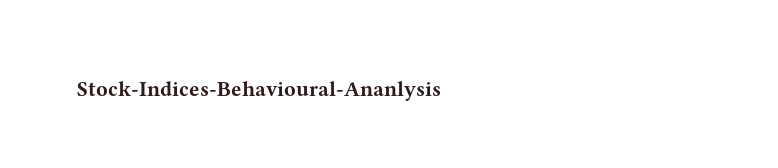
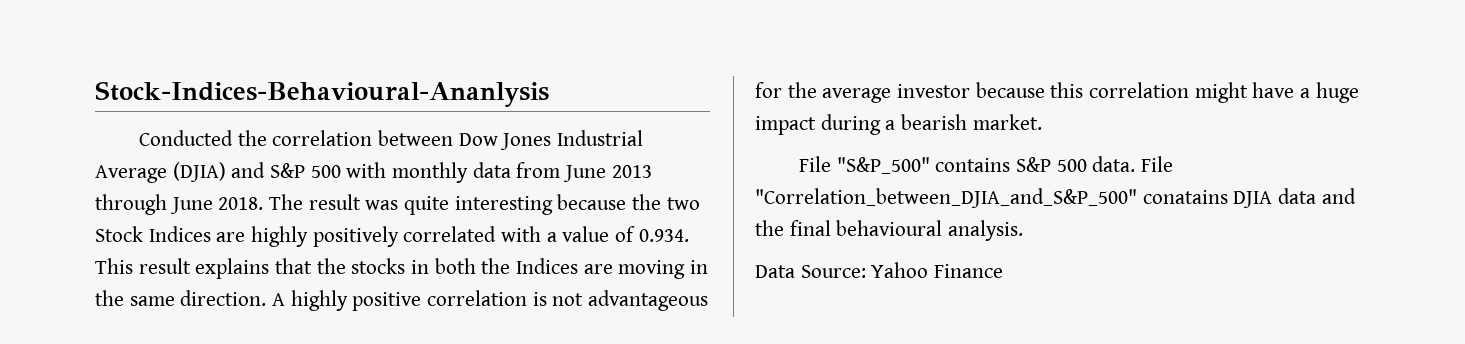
(441, 91) none -> [138,130,643,150] [95,162,652,183] [95,194,700,215] [95,226,689,247] [95,258,709,279] [95,290,709,311] [755,82,1359,103] [755,114,1042,135] [798,156,1173,174] [755,188,1356,208] [755,220,1024,241] [755,262,1004,278] // Conducted the correlation between Dow Jones Industrial Average (DJIA) and S&P 500 with monthly data from June 2013 through June 2018. The result was quite interesting because the two Stock Indices are highly positively correlated with a value of 0.934. This result explains that the stocks in both the Indices are moving in the same direction. A highly positive correlation is not advantageous for the average investor because this correlation might have a huge impact during a bearish market. // File "S&P_500" contains S&P 500 data. File "Correlation_between_DJIA_and_S&P_500" conatains DJIA data and the final behavioural analysis. // Data Source: Yahoo Finance

